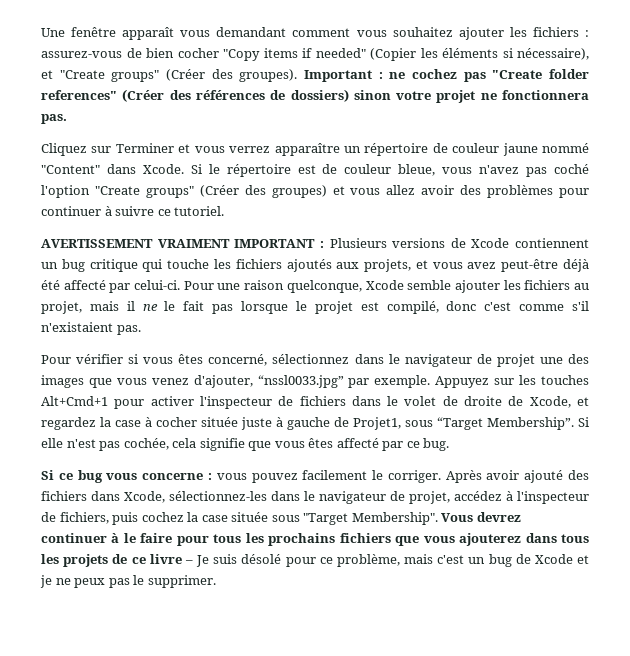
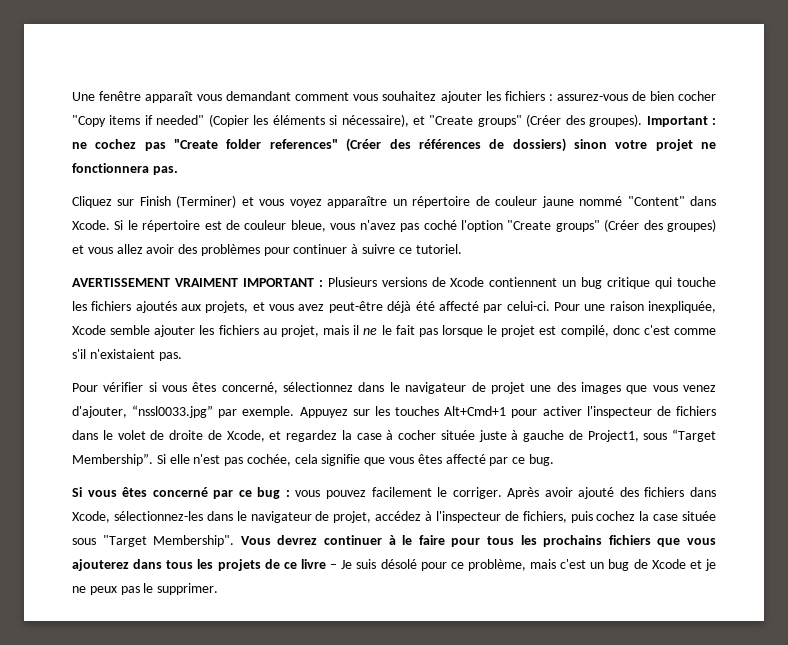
[115,143,271,153] Terminer et vous verrez -> [139,195,322,208] Finish (Terminer) et vous voyez
[286,280,362,293] quelconque, -> [648,301,717,313] inexpliquée,
[353,417,401,430] Projet1, -> [587,430,639,442] Project1,
[58,470,204,483] ce bug vous concerne -> [87,487,281,499] vous êtes concerné par ce bug

